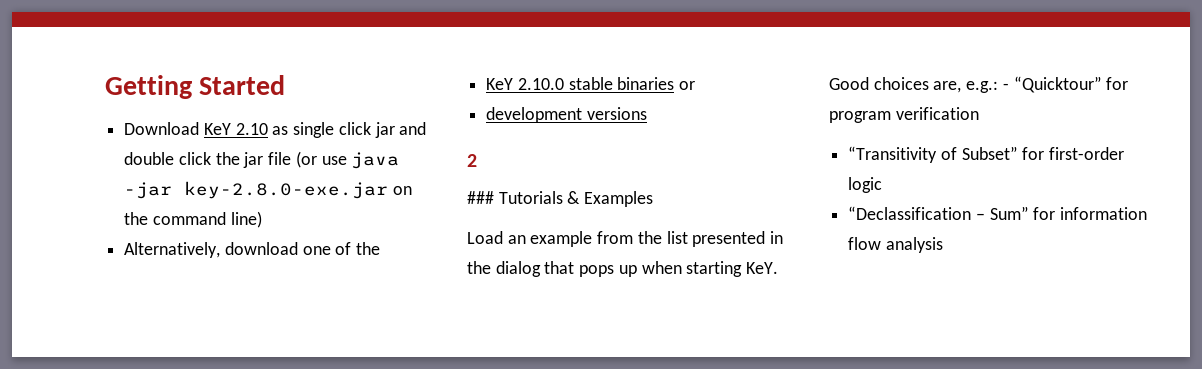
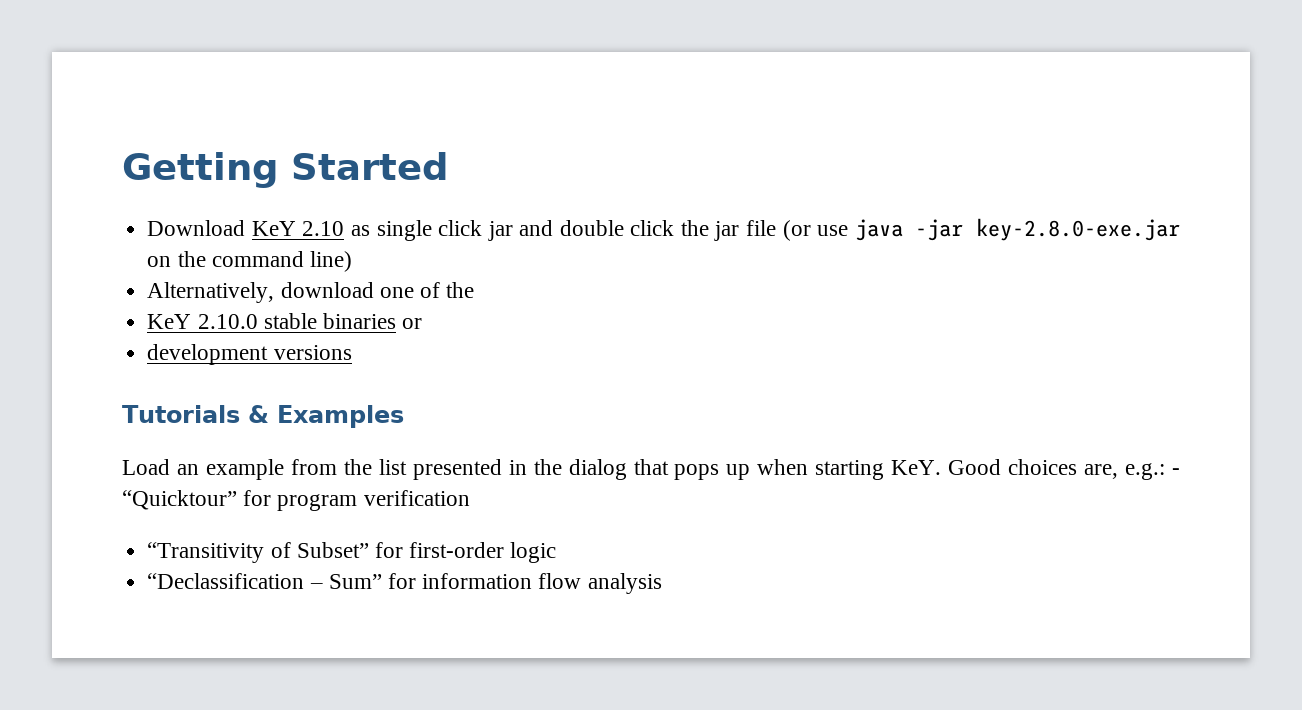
[467,154,477,167] [467,191,494,204] 2 // ### -> (352, 352) none

